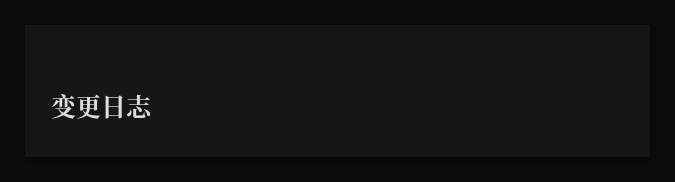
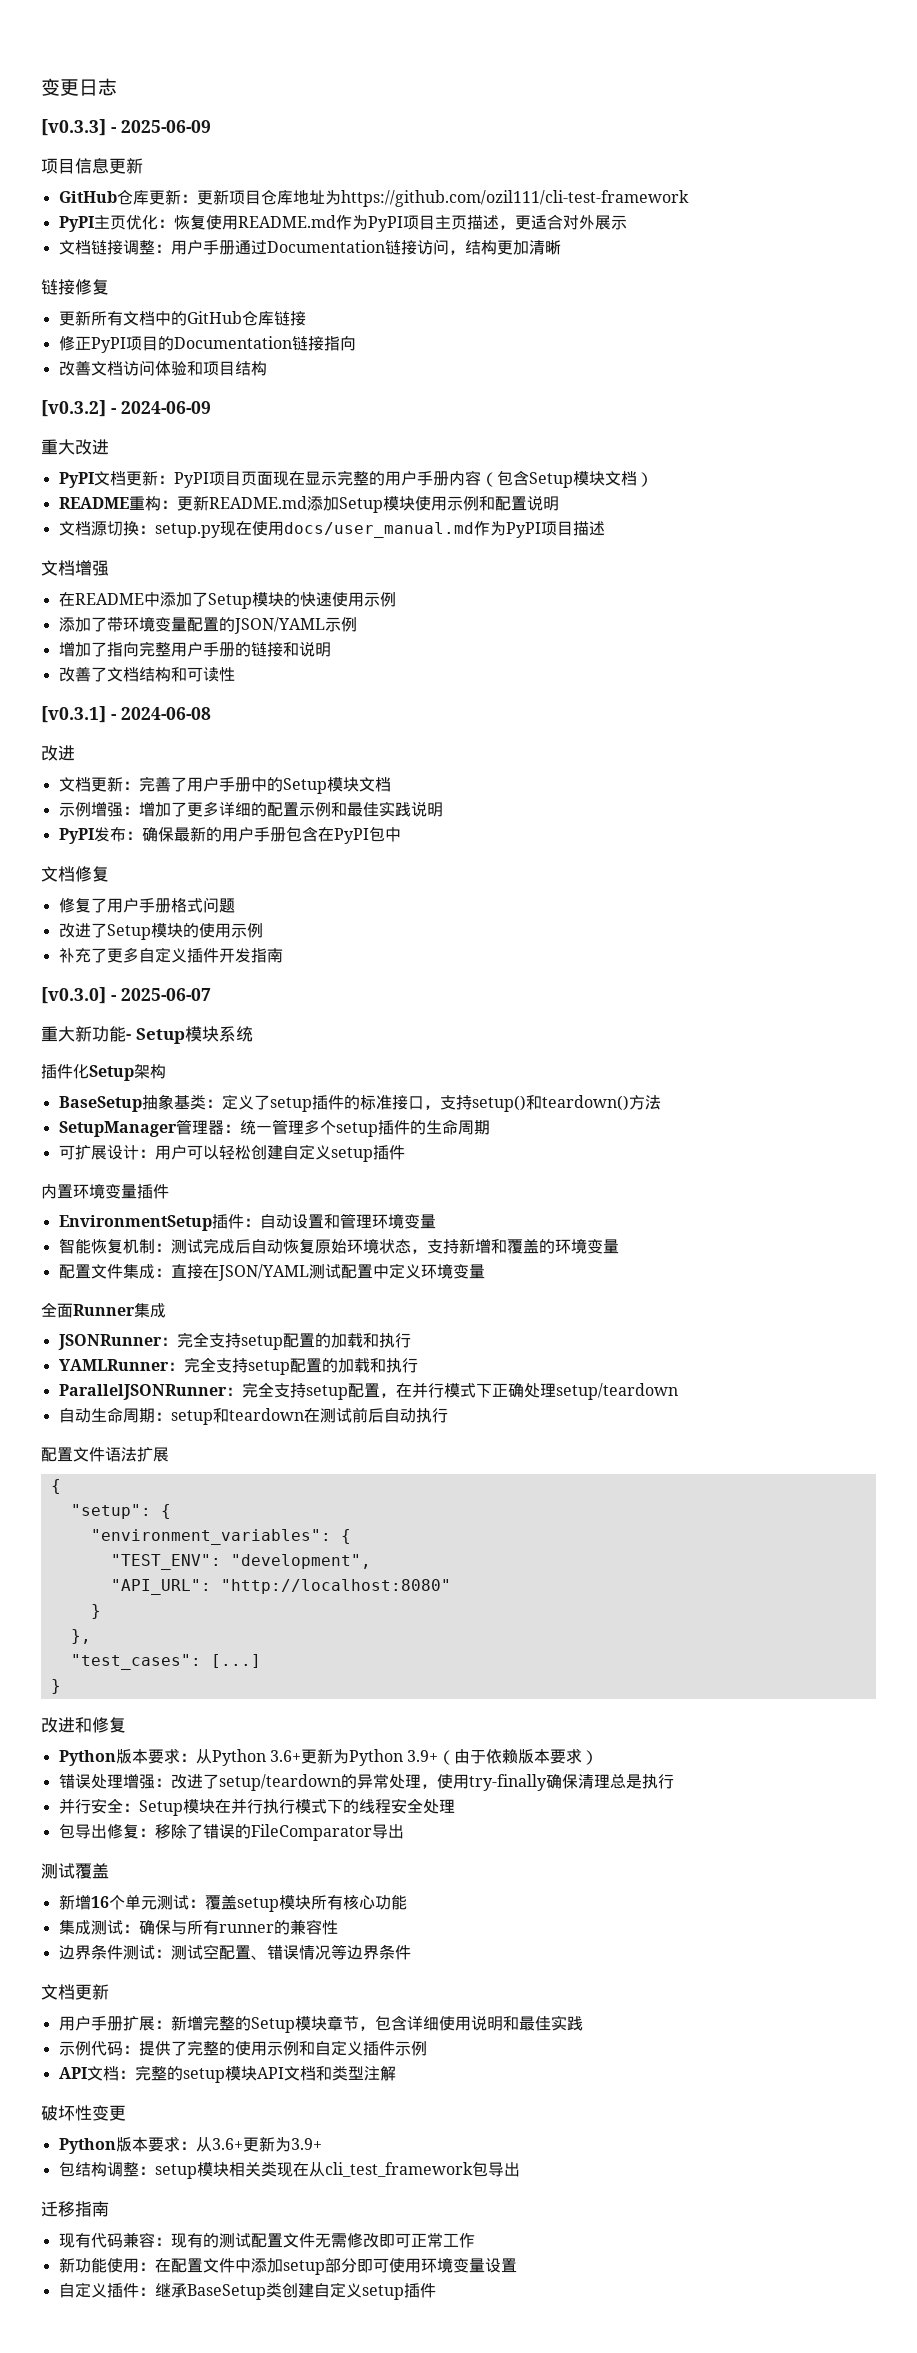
(153, 106) none -> [41,119,211,136] [41,158,143,174] [58,189,689,207] [58,214,627,232] [58,239,561,255] [41,279,109,295] [58,310,306,326] [58,335,356,353] [58,360,267,376] [41,400,211,417] [41,439,109,455] [58,470,653,488] [58,495,559,513] [58,521,605,538] [41,560,109,576] [58,592,396,609] [58,616,357,634] [58,641,331,657] [58,667,235,682] [41,706,211,723] [41,745,75,761] [58,776,391,794] [58,801,443,817] [58,826,401,844] [41,866,109,882] [58,897,235,913] [58,923,263,940] [58,947,283,963] [41,987,211,1004] [41,1026,253,1044] [41,1064,166,1081] [58,1094,661,1112] [58,1119,490,1137] [58,1144,405,1162] [41,1183,169,1199] [58,1213,436,1231] [58,1238,619,1254] [58,1263,485,1281] [41,1302,166,1318] [57,1332,411,1350] [58,1357,418,1375] [58,1382,678,1400] [58,1407,448,1425] [41,1447,169,1462] [50,1479,61,1494] [70,1504,171,1519] [90,1529,351,1545] [110,1554,371,1570] [110,1579,451,1595] [90,1604,101,1619] [70,1629,91,1644] [70,1654,261,1670] [50,1679,61,1694] [41,1717,126,1733] [58,1748,599,1766] [58,1773,674,1791] [58,1798,455,1816] [58,1823,404,1841] [41,1863,109,1879] [58,1894,407,1912] [58,1919,338,1935] [58,1944,411,1960] [41,1984,109,2000] [58,2015,583,2033] [58,2040,427,2056] [58,2065,396,2083] [41,2105,126,2121] [58,2136,322,2154] [58,2161,520,2179] [41,2201,109,2217] [58,2232,475,2248] [58,2257,517,2275] [58,2282,436,2300] // [v0.3.3] - 2025-06-09 // 项目信息更新 // GitHub仓库更新：更新项目仓库地址为https://github.com/ozil111/cli-test-framework // PyPI主页优化：恢复使用README.md作为PyPI项目主页描述，更适合对外展示 // 文档链接调整：用户手册通过Documentation链接访问，结构更加清晰 // 链接修复 // 更新所有文档中的GitHub仓库链接 // 修正PyPI项目的Documentation链接指向 // 改善文档访问体验和项目结构 // [v0.3.2] - 2024-06-09 // 重大改进 // PyPI文档更新：PyPI项目页面现在显示完整的用户手册内容（包含Setup模块文档） // README重构：更新README.md添加Setup模块使用示例和配置说明 // 文档源切换：setup.py现在使用docs/user_manual.md作为PyPI项目描述 // 文档增强 // 在README中添加了Setup模块的快速使用示例 // 添加了带环境变量配置的JSON/YAML示例 // 增加了指向完整用户手册的链接和说明 // 改善了文档结构和可读性 // [v0.3.1] - 2024-06-08 // 改进 // 文档更新：完善了用户手册中的Setup模块文档 // 示例增强：增加了更多详细的配置示例和最佳实践说明 // PyPI发布：确保最新的用户手册包含在PyPI包中 // 文档修复 // 修复了用户手册格式问题 // 改进了Setup模块的使用示例 // 补充了更多自定义插件开发指南 // [v0.3.0] - 2025-06-07 // 重大新功能- Setup模块系统 // 插件化Setup架构 // BaseSetup抽象基类：定义了setup插件的标准接口，支持setup()和teardown()方法 // SetupManager管理器：统一管理多个setup插件的生命周期 // 可扩展设计：用户可以轻松创建自定义setup插件 // 内置环境变量插件 // EnvironmentSetup插件：自动设置和管理环境变量 // 智能恢复机制：测试完成后自动恢复原始环境状态，支持新增和覆盖的环境变量 // 配置文件集成：直接在JSON/YAML测试配置中定义环境变量 // 全面Runner集成 // JSONRunner：完全支持setup配置的加载和执行 // YAMLRunner：完全支持setup配置的加载和执行 // ParallelJSONRunner：完全支持setup配置，在并行模式下正确处理setup/teardown // 自动生命周期：setup和teardown在测试前后自动执行 // 配置文件语法扩展 // { // "setup": { // "environment_variables": { // "TEST_ENV": "development", // "API_URL": "http://localhost:8080" // } // }, // "test_cases": [...] // } // 改进和修复 // Python版本要求：从Python 3.6+更新为Python 3.9+（由于依赖版本要求） // 错误处理增强：改进了setup/teardown的异常处理，使用try-finally确保清理总是执行 // 并行安全：Setup模块在并行执行模式下的线程安全处理 // 包导出修复：移除了错误的FileComparator导出 // 测试覆盖 // 新增16个单元测试：覆盖setup模块所有核心功能 // 集成测试：确保与所有runner的兼容性 // 边界条件测试：测试空配置、错误情况等边界条件 // 文档更新 // 用户手册扩展：新增完整的Setup模块章节，包含详细使用说明和最佳实践 // 示例代码：提供了完整的使用示例和自定义插件示例 // API文档：完整的setup模块API文档和类型注解 // 破坏性变更 // Python版本要求：从3.6+更新为3.9+ // 包结构调整：setup模块相关类现在从cli_test_framework包导出 // 迁移指南 // 现有代码兼容：现有的测试配置文件无需修改即可正常工作 // 新功能使用：在配置文件中添加setup部分即可使用环境变量设置 // 自定义插件：继承BaseSetup类创建自定义setup插件

